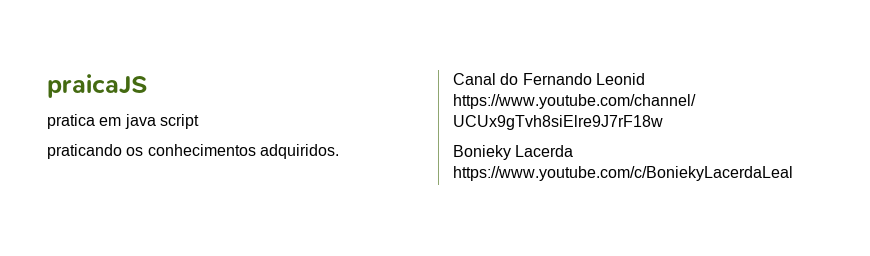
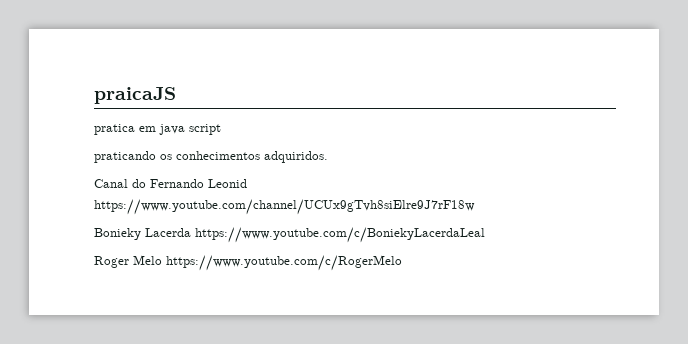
(793, 173) none -> [94,255,402,271] // Roger Melo https://www.youtube.com/c/RogerMelo

